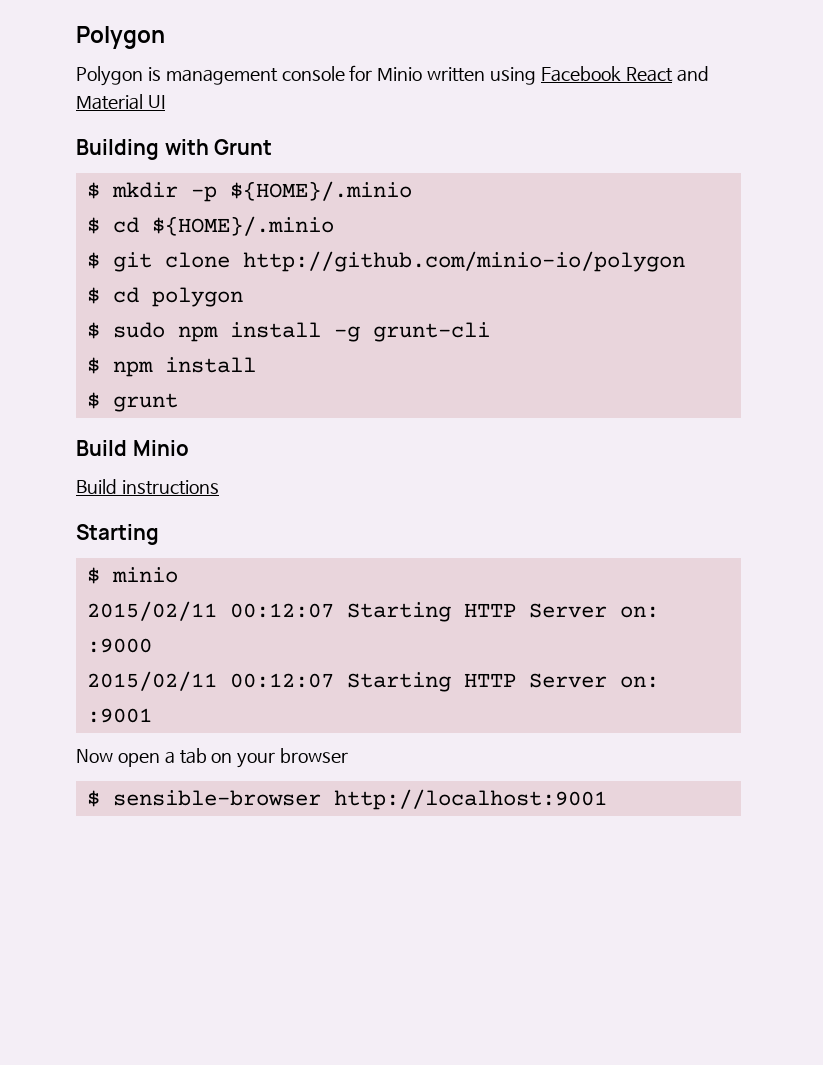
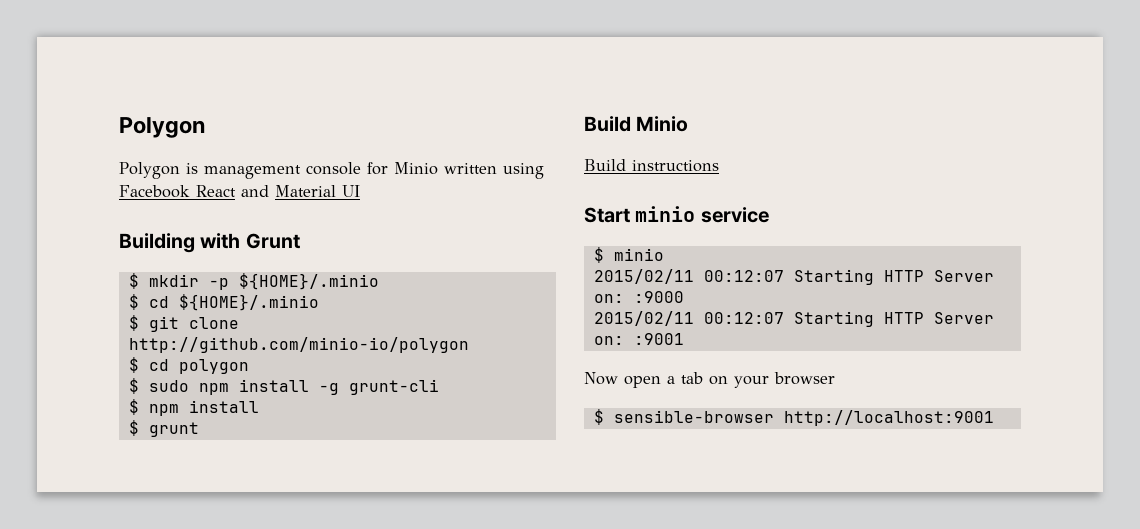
[76,524,159,545] Starting -> [584,206,769,223] Start minio service

